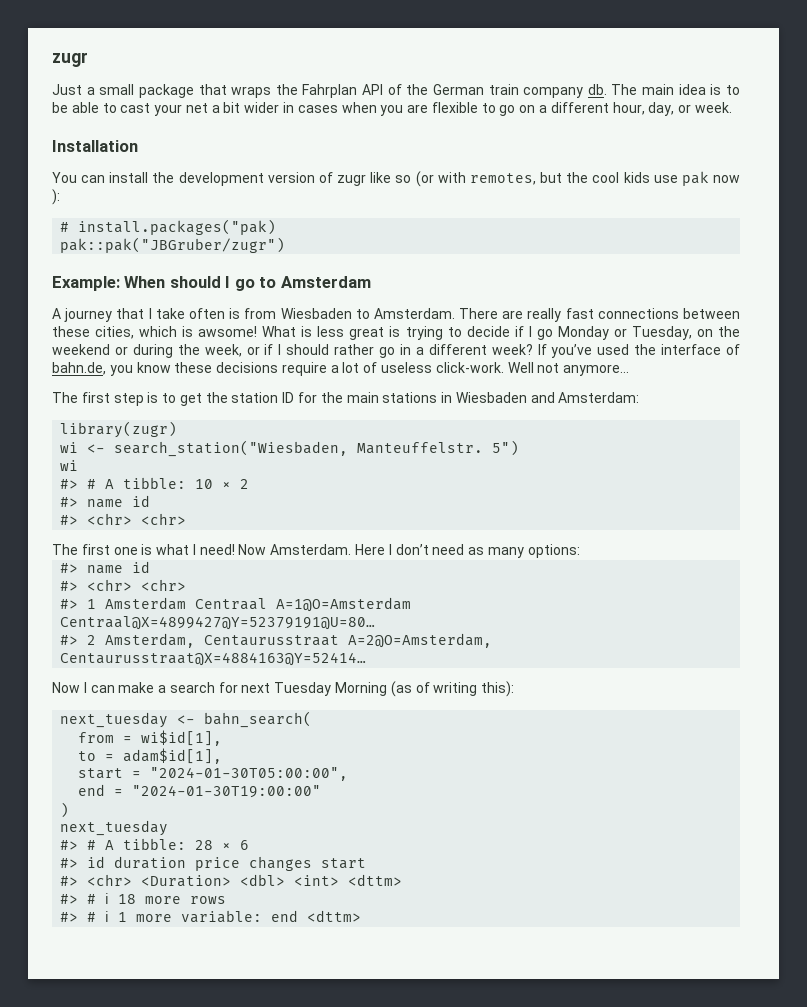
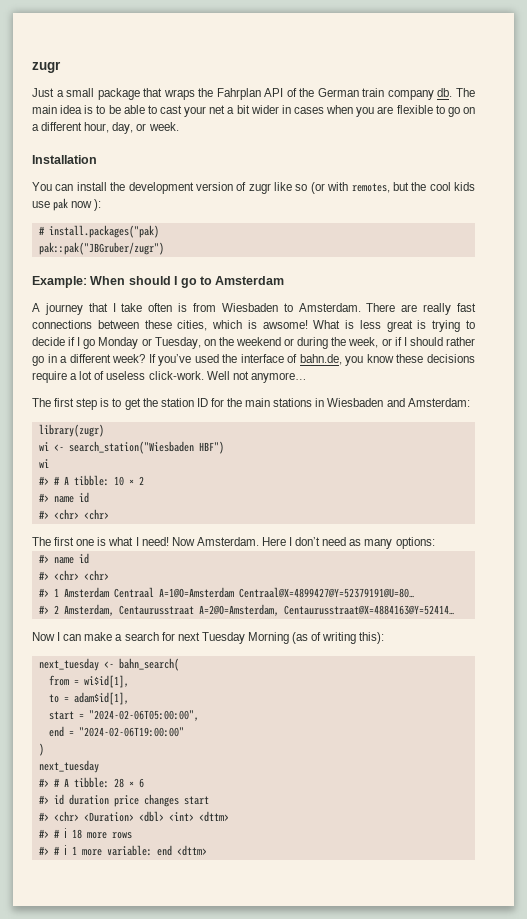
[114,440,520,457] search_station("Wiesbaden, Manteuffelstr. 5") -> [68,441,224,454] search_station("Wiesbaden HBF")
[150,767,349,781] "2024-01-30T05:00:00", -> [88,710,199,721] "2024-02-06T05:00:00",
[132,785,322,798] "2024-01-30T19:00:00" -> [78,727,184,737] "2024-02-06T19:00:00"

